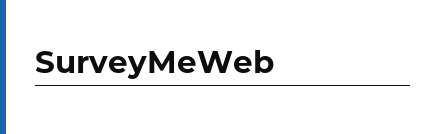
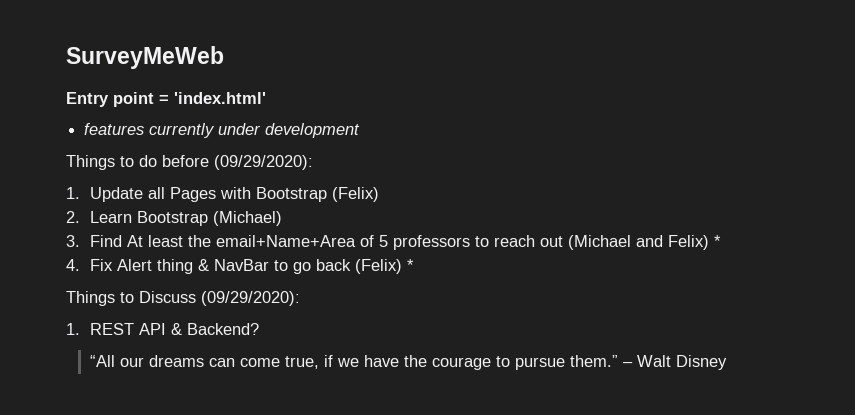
(274, 64) none -> [66,92,266,107] [84,123,361,138] [66,155,313,170] [66,187,379,202] [66,211,282,226] [66,235,721,250] [66,259,414,274] [66,291,300,306] [66,323,259,335] [89,355,727,370] // Entry point = 'index.html' // features currently under development // Things to do before (09/29/2020): // 1. Update all Pages with Bootstrap (Felix) // 2. Learn Bootstrap (Michael) // 3. Find At least the email+Name+Area of 5 professors to reach out (Michael and Felix) * // 4. Fix Alert thing & NavBar to go back (Felix) * // Things to Discuss (09/29/2020): // 1. REST API & Backend? // “All our dreams can come true, if we have the courage to pursue them.” – Walt Disney

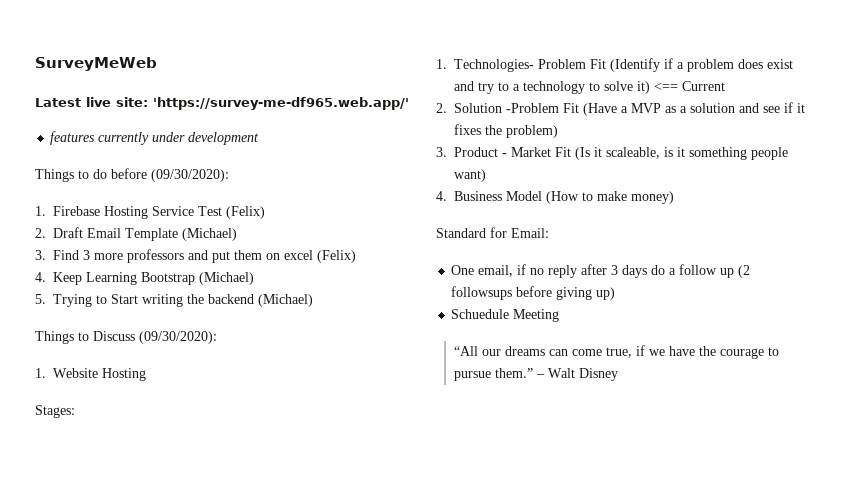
[66,92,266,107] Entry point = 'index.html' -> [35,97,409,110] Latest live site: 'https://survey-me-df965.web.app/'
[214,155,313,170] [66,187,379,202] [66,211,282,226] [66,235,721,250] [66,259,414,274] (09/29/2020): // 1. Update all Pages with Bootstrap (Felix) // 2. Learn Bootstrap (Michael) // 3. Find At least the email+Name+Area of 5 professors to reach out (Michael and Felix) * // 4. Fix Alert thing & NavBar to go back (Felix) * -> [151,169,229,182] [35,206,265,219] [35,227,237,241] [35,249,356,263] [35,272,254,285] [35,294,313,307] (09/30/2020): // 1. Firebase Hosting Service Test (Felix) // 2. Draft Email Template (Michael) // 3. Find 3 more professors and put them on excel (Felix) // 4. Keep Learning Bootstrap (Michael) // 5. Trying to Start writing the backend (Michael)
[201,291,300,306] [66,323,259,335] (09/29/2020): // 1. REST API & Backend? -> [139,331,217,344] [35,368,146,381] [35,405,75,418] [436,58,793,72] [454,81,725,94] [436,102,805,116] [454,124,558,138] [436,147,788,160] [454,169,486,182] [436,191,674,204] [436,227,549,238] [451,264,751,278] [451,286,616,300] [451,309,560,322] (09/30/2020): // 1. Website Hosting // Stages: // 1. Technologies- Problem Fit (Identify if a problem does exist and try to a technology to solve it) <== Current // 2. Solution -Problem Fit (Have a MVP as a solution and see if it fixes the problem) // 3. Product - Market Fit (Is it scaleable, is it something people want) // 4. Business Model (How to make money) // Standard for Email: // One email, if no reply after 3 days do a follow up (2 followsups before giving up) // Schuedule Meeting

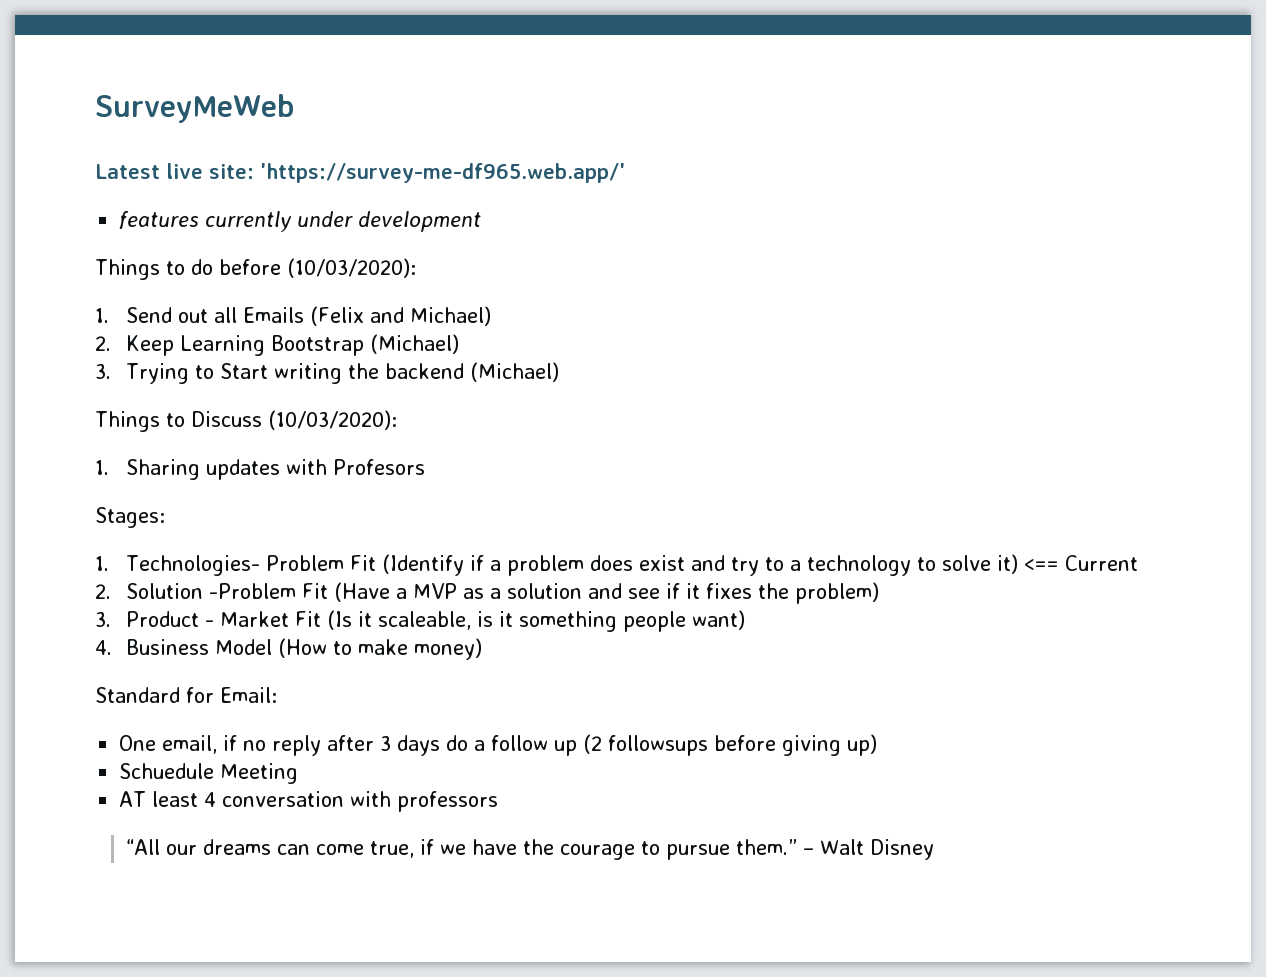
[151,169,229,182] [35,206,265,219] [35,227,237,241] [35,249,356,263] [35,272,46,282] (09/30/2020): // 1. Firebase Hosting Service Test (Felix) // 2. Draft Email Template (Michael) // 3. Find 3 more professors and put them on excel (Felix) // 4. -> [287,258,416,278] [95,306,492,326] [95,336,111,351] (10/03/2020): // 1. Send out all Emails (Felix and Michael) // 2.
[35,294,46,304] 5. -> [95,364,111,379] 3.
[139,331,217,344] [35,368,146,381] (09/30/2020): // 1. Website Hosting -> [268,410,397,430] [95,459,426,480] (10/03/2020): // 1. Sharing updates with Profesors
(560, 315) none -> [119,791,499,812] // AT least 4 conversation with professors

